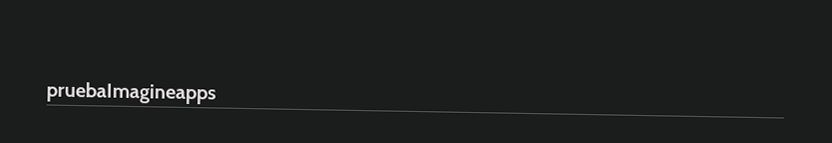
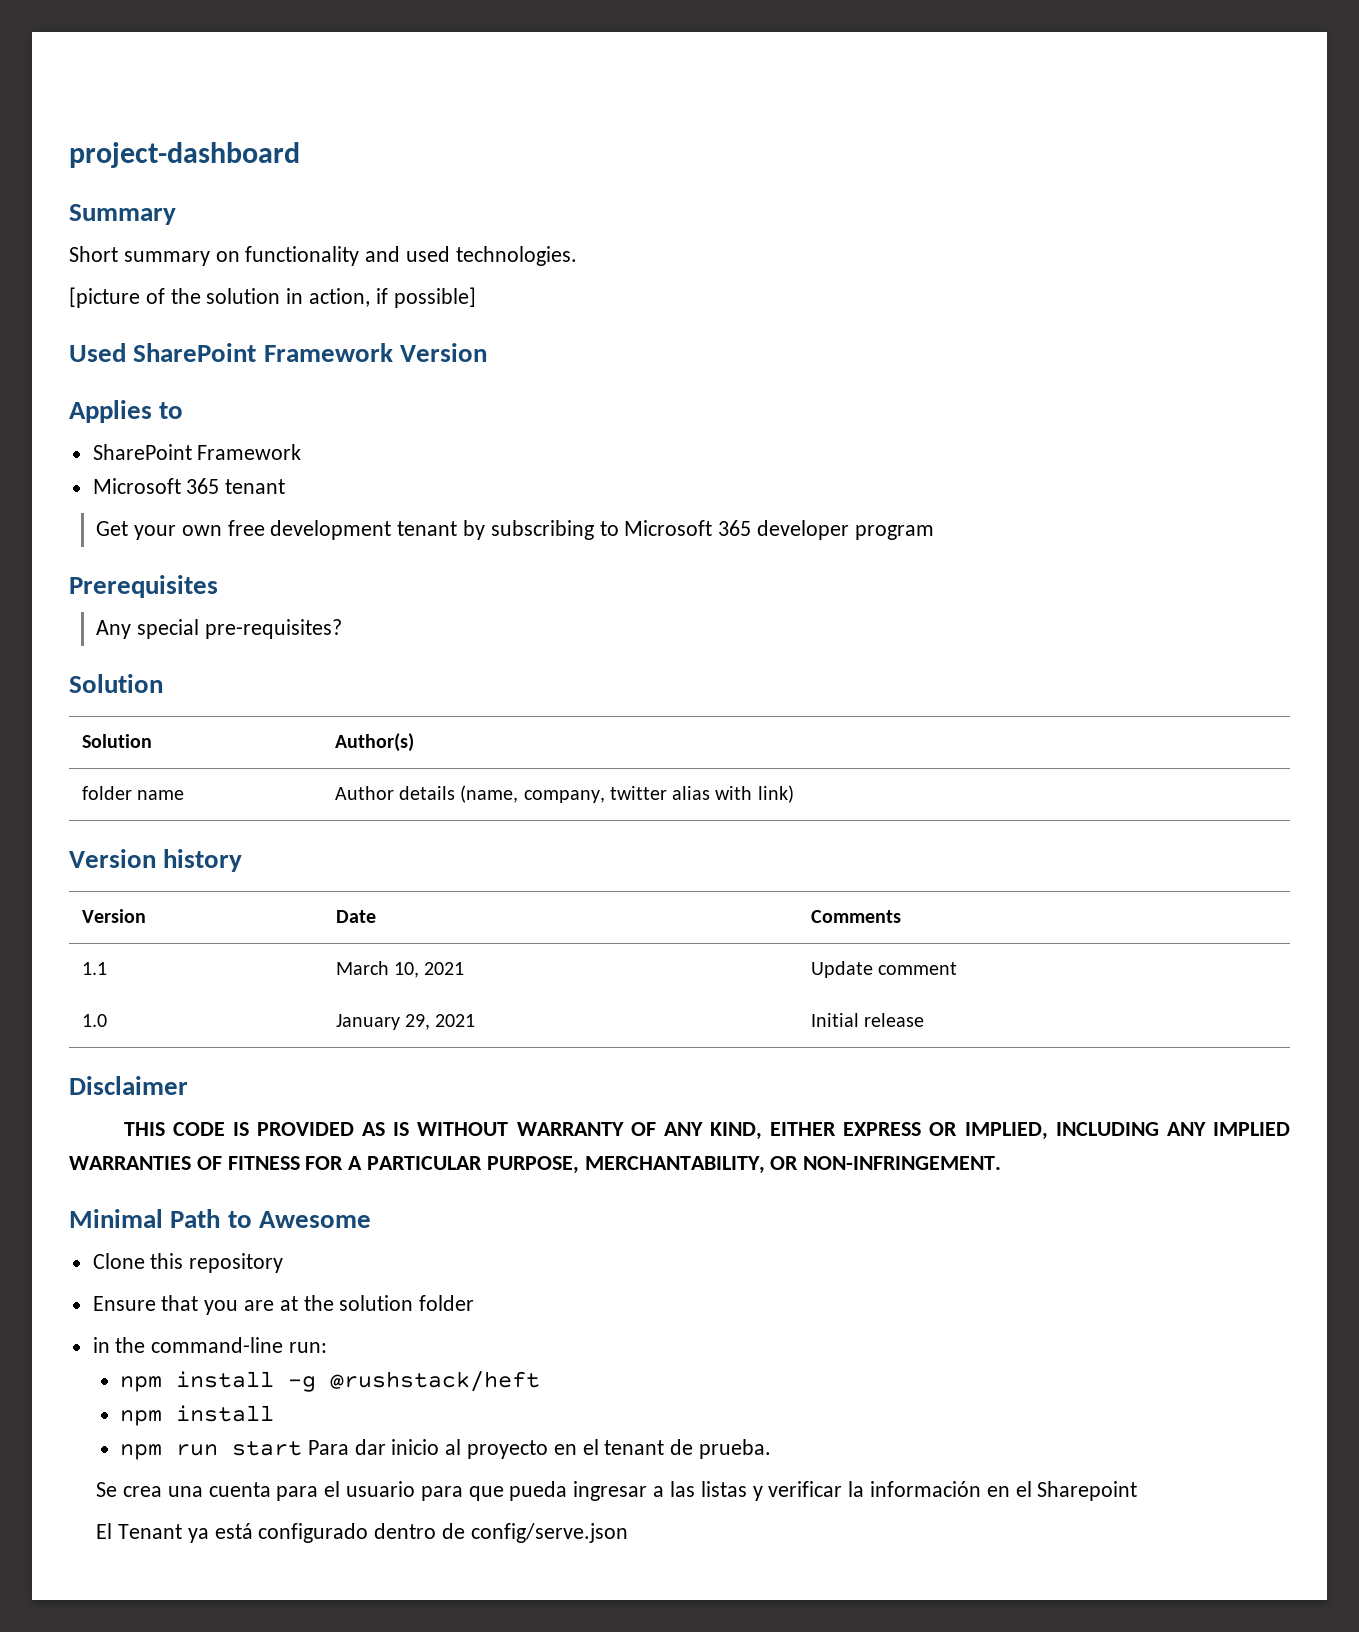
[46,81,216,105] pruebaImagineapps -> [69,142,300,168] [69,204,176,225] [69,246,577,266] [69,287,476,308] [69,343,487,362] [69,400,184,423] [92,444,302,460] [92,478,286,494] [96,520,934,540] [69,575,218,598] [96,619,342,639] [69,674,163,693] [81,734,152,748] [334,733,414,752] [81,786,184,800] [334,785,794,803] [69,849,243,872] [81,909,146,923] [335,910,376,923] [810,910,901,923] [81,962,107,975] [335,961,465,978] [810,961,957,978] [81,1014,107,1027] [335,1014,476,1030] [810,1013,924,1027] [69,1076,188,1095] [123,1122,1290,1140] [69,1156,1002,1174] [69,1209,371,1228] [92,1253,284,1273] [92,1295,475,1315] [92,1337,328,1353] [119,1371,540,1392] [119,1405,274,1426] [119,1439,771,1460] [96,1481,1138,1501] [96,1523,628,1543] project-dashboard // Summary // Short summary on functionality and used technologies. // [picture of the solution in action, if possible] // Used SharePoint Framework Version // Applies to // SharePoint Framework // Microsoft 365 tenant // Get your own free development tenant by subscribing to Microsoft 365 developer program // Prerequisites // Any special pre-requisites? // Solution // Solution | Author(s) // folder name | Author details (name, company, twitter alias with link) // Version history // Version | Date | Comments // 1.1 | March 10, 2021 | Update comment // 1.0 | January 29, 2021 | Initial release // Disclaimer // THIS CODE IS PROVIDED AS IS WITHOUT WARRANTY OF ANY KIND, EITHER EXPRESS OR IMPLIED, INCLUDING ANY IMPLIED WARRANTIES OF FITNESS FOR A PARTICULAR PURPOSE, MERCHANTABILITY, OR NON-INFRINGEMENT. // Minimal Path to Awesome // Clone this repository // Ensure that you are at the solution folder // in the command-line run: // npm install -g @rushstack/heft // npm install // npm run start Para dar inicio al proyecto en el tenant de prueba. // Se crea una cuenta para el usuario para que pueda ingresar a las listas y verificar la información en el Sharepoint // El Tenant ya está configurado dentro de config/serve.json

